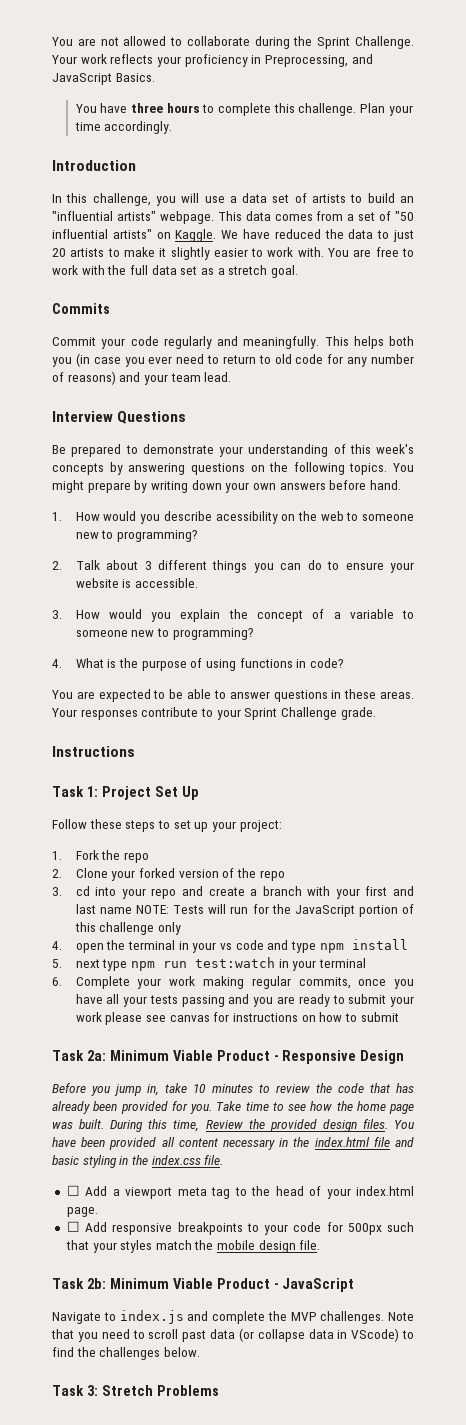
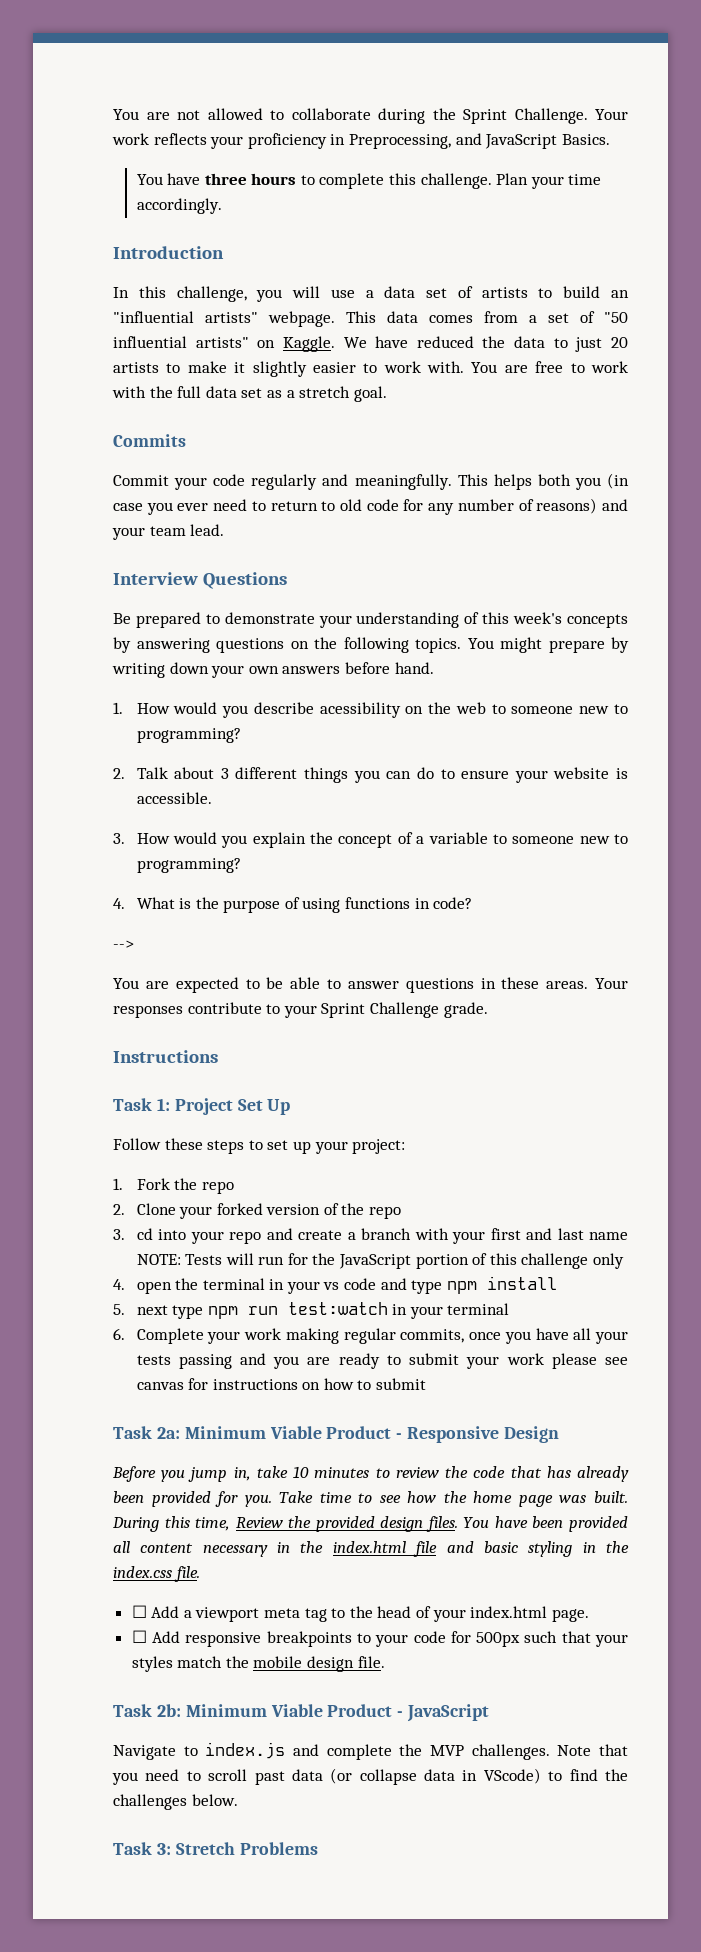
(344, 663) none -> [113,940,134,949] // -->

